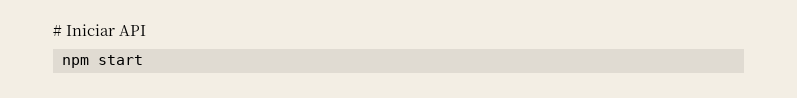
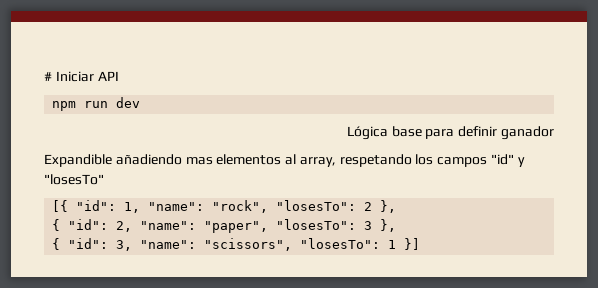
[98,55,143,65] start -> [84,97,141,108] [346,126,554,140] [44,154,525,167] [44,174,104,185] [52,200,397,213] [52,219,397,233] [52,238,421,251] run dev // Lógica base para definir ganador // Expandible añadiendo mas elementos al array, respetando los campos "id" y "losesTo" // [{ "id": 1, "name": "rock", "losesTo": 2 }, // { "id": 2, "name": "paper", "losesTo": 3 }, // { "id": 3, "name": "scissors", "losesTo": 1 }]

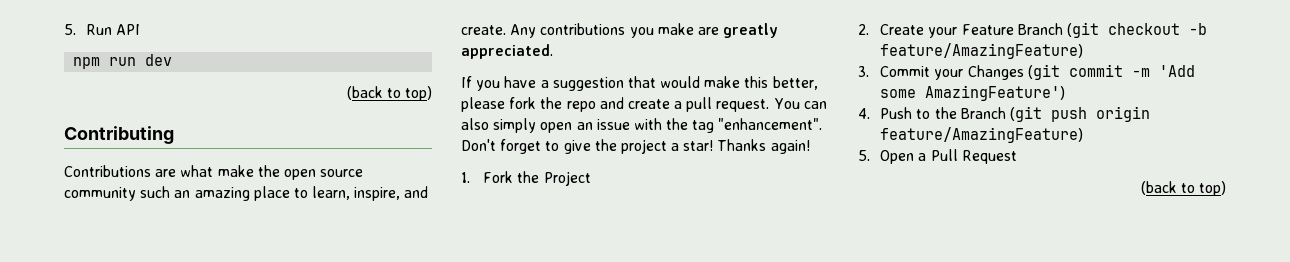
[44,71,94,82] # Iniciar -> [64,24,113,35] 5. Run
[346,126,554,140] [44,154,525,167] [44,174,104,185] [52,200,397,213] [52,219,397,233] [52,238,421,251] Lógica base para definir ganador // Expandible añadiendo mas elementos al array, respetando los campos "id" y "losesTo" // [{ "id": 1, "name": "rock", "losesTo": 2 }, // { "id": 2, "name": "paper", "losesTo": 3 }, // { "id": 3, "name": "scissors", "losesTo": 1 }] -> [346,86,432,101] [64,126,174,144] [64,165,364,180] [64,186,429,201] [461,23,779,38] [461,44,553,59] [461,76,818,91] [461,97,827,112] [461,118,823,133] [461,139,810,154] [461,171,591,186] [858,22,1207,38] [880,43,1084,59] [858,64,1195,80] [880,85,1066,101] [858,106,1150,122] [880,127,1084,143] [858,149,1017,164] [1140,181,1226,196] (back to top) // Contributing // Contributions are what make the open source community such an amazing place to learn, inspire, and create. Any contributions you make are greatly appreciated. // If you have a suggestion that would make this better, please fork the repo and create a pull request. You can also simply open an issue with the tag "enhancement". Don't forget to give the project a star! Thanks again! // 1. Fork the Project // 2. Create your Feature Branch (git checkout -b feature/AmazingFeature) // 3. Commit your Changes (git commit -m 'Add some AmazingFeature') // 4. Push to the Branch (git push origin feature/AmazingFeature) // 5. Open a Pull Request // (back to top)

